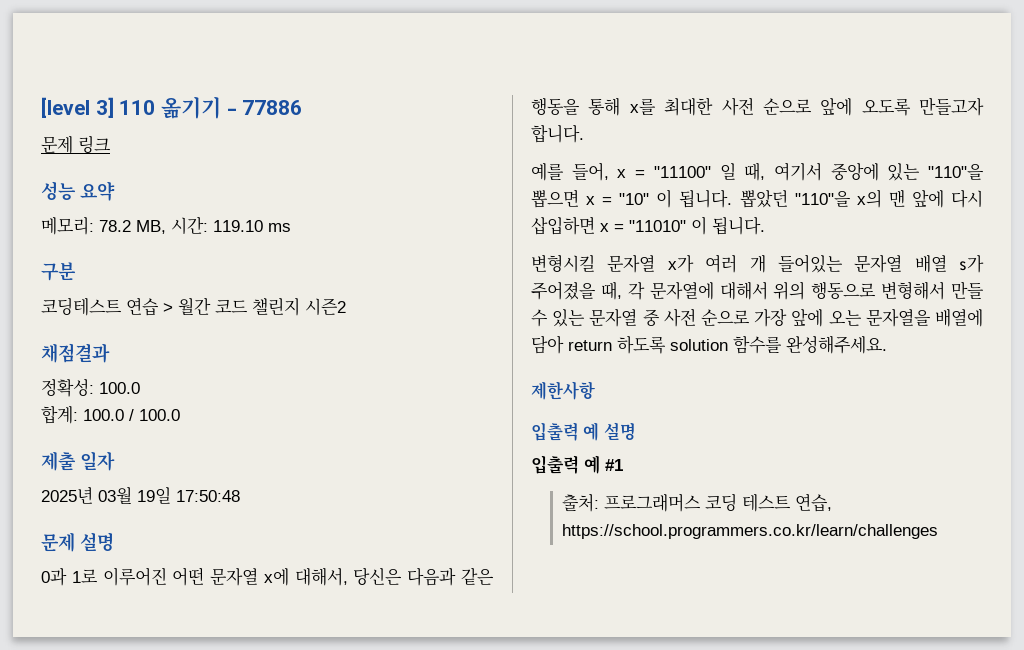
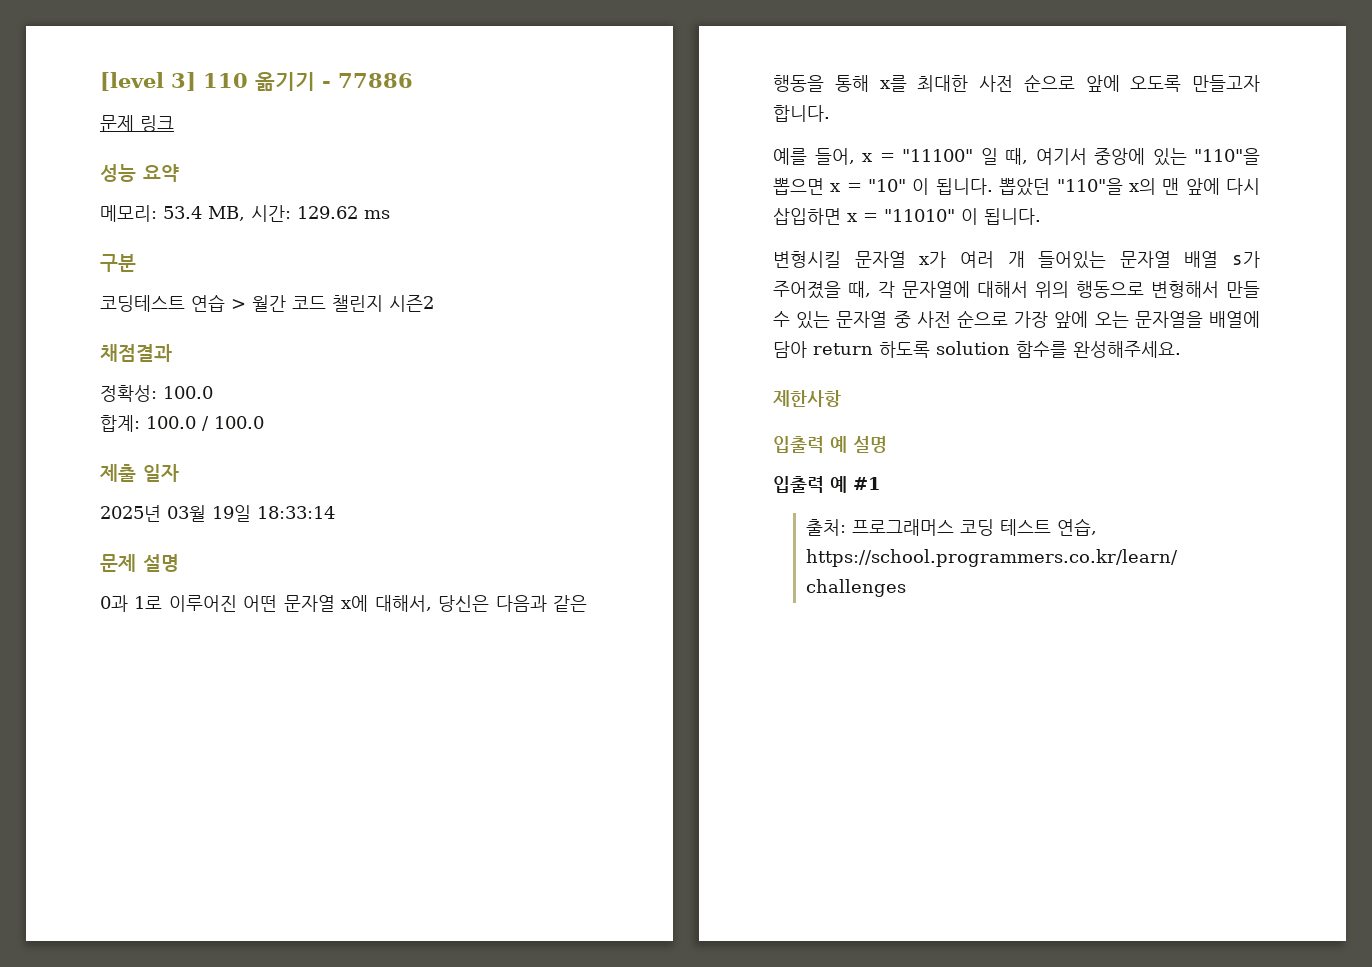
[99,220,131,232] 78.2 -> [163,206,202,219] 53.4
[213,220,263,232] 119.10 -> [297,206,358,219] 129.62
[176,490,240,502] 17:50:48 -> [257,506,335,519] 18:33:14

